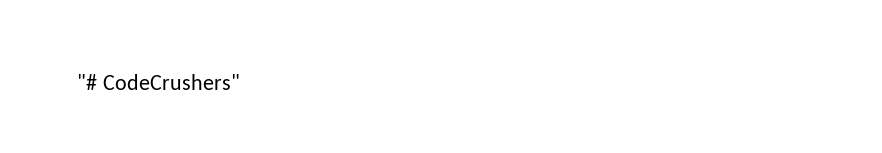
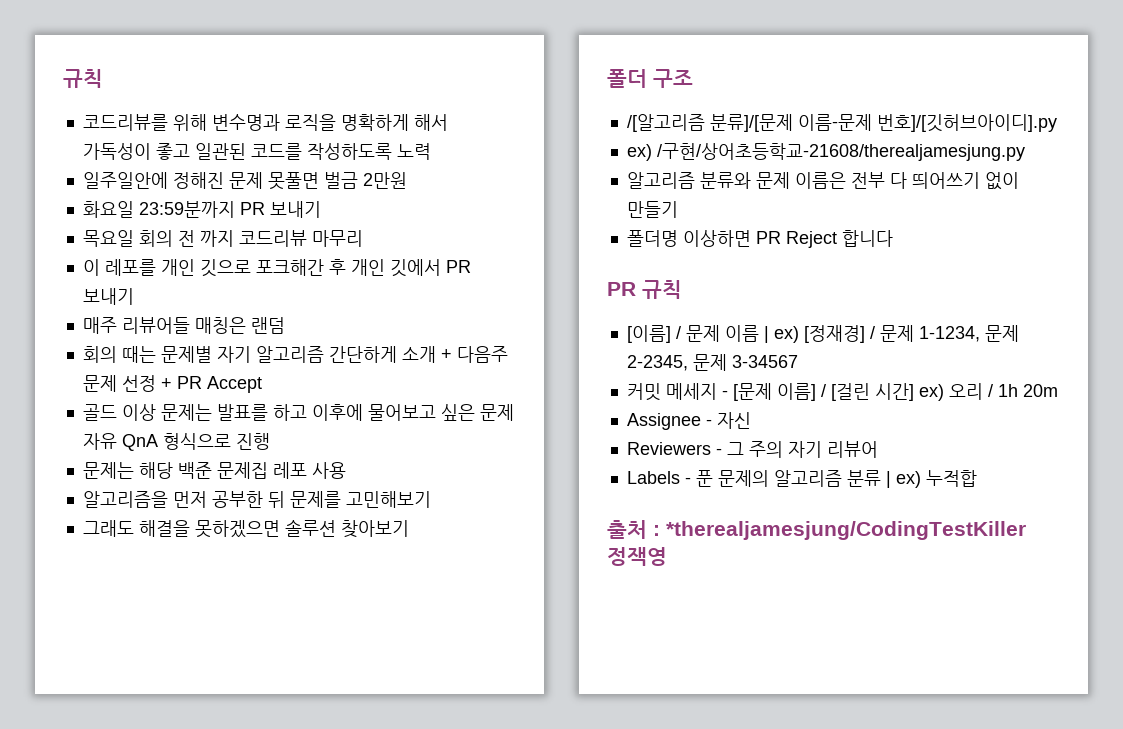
[77,74,240,90] "# CodeCrushers" -> [63,69,103,88] [82,114,448,131] [82,143,431,160] [82,172,407,190] [82,201,321,218] [82,230,363,247] [82,259,471,277] [82,288,134,305] [82,317,285,334] [82,346,508,363] [82,375,262,393] [82,404,514,421] [82,433,270,451] [82,462,346,479] [82,491,431,508] [82,519,409,538] [607,69,693,88] [626,114,1057,132] [626,143,1025,161] [626,172,1019,190] [626,201,678,218] [626,230,893,248] [607,280,682,299] [626,325,1019,343] [626,354,798,371] [626,383,1058,401] [626,412,751,430] [626,441,878,458] [626,470,977,488] [607,520,1026,540] [607,547,667,566] 규칙 // 코드리뷰를 위해 변수명과 로직을 명확하게 해서 가독성이 좋고 일관된 코드를 작성하도록 노력 // 일주일안에 정해진 문제 못풀면 벌금 2만원 // 화요일 23:59분까지 PR 보내기 // 목요일 회의 전 까지 코드리뷰 마무리 // 이 레포를 개인 깃으로 포크해간 후 개인 깃에서 PR 보내기 // 매주 리뷰어들 매칭은 랜덤 // 회의 때는 문제별 자기 알고리즘 간단하게 소개 + 다음주 문제 선정 + PR Accept // 골드 이상 문제는 발표를 하고 이후에 물어보고 싶은 문제 자유 QnA 형식으로 진행 // 문제는 해당 백준 문제집 레포 사용 // 알고리즘을 먼저 공부한 뒤 문제를 고민해보기 // 그래도 해결을 못하겠으면 솔루션 찾아보기 // 폴더 구조 // /[알고리즘 분류]/[문제 이름-문제 번호]/[깃허브아이디].py // ex) /구현/상어초등학교-21608/therealjamesjung.py // 알고리즘 분류와 문제 이름은 전부 다 띄어쓰기 없이 만들기 // 폴더명 이상하면 PR Reject 합니다 // PR 규칙 // [이름] / 문제 이름 | ex) [정재경] / 문제 1-1234, 문제 2-2345, 문제 3-34567 // 커밋 메세지 - [문제 이름] / [걸린 시간] ex) 오리 / 1h 20m // Assignee - 자신 // Reviewers - 그 주의 자기 리뷰어 // Labels - 푼 문제의 알고리즘 분류 | ex) 누적합 // 출처 : *therealjamesjung/CodingTestKiller 정잭영

